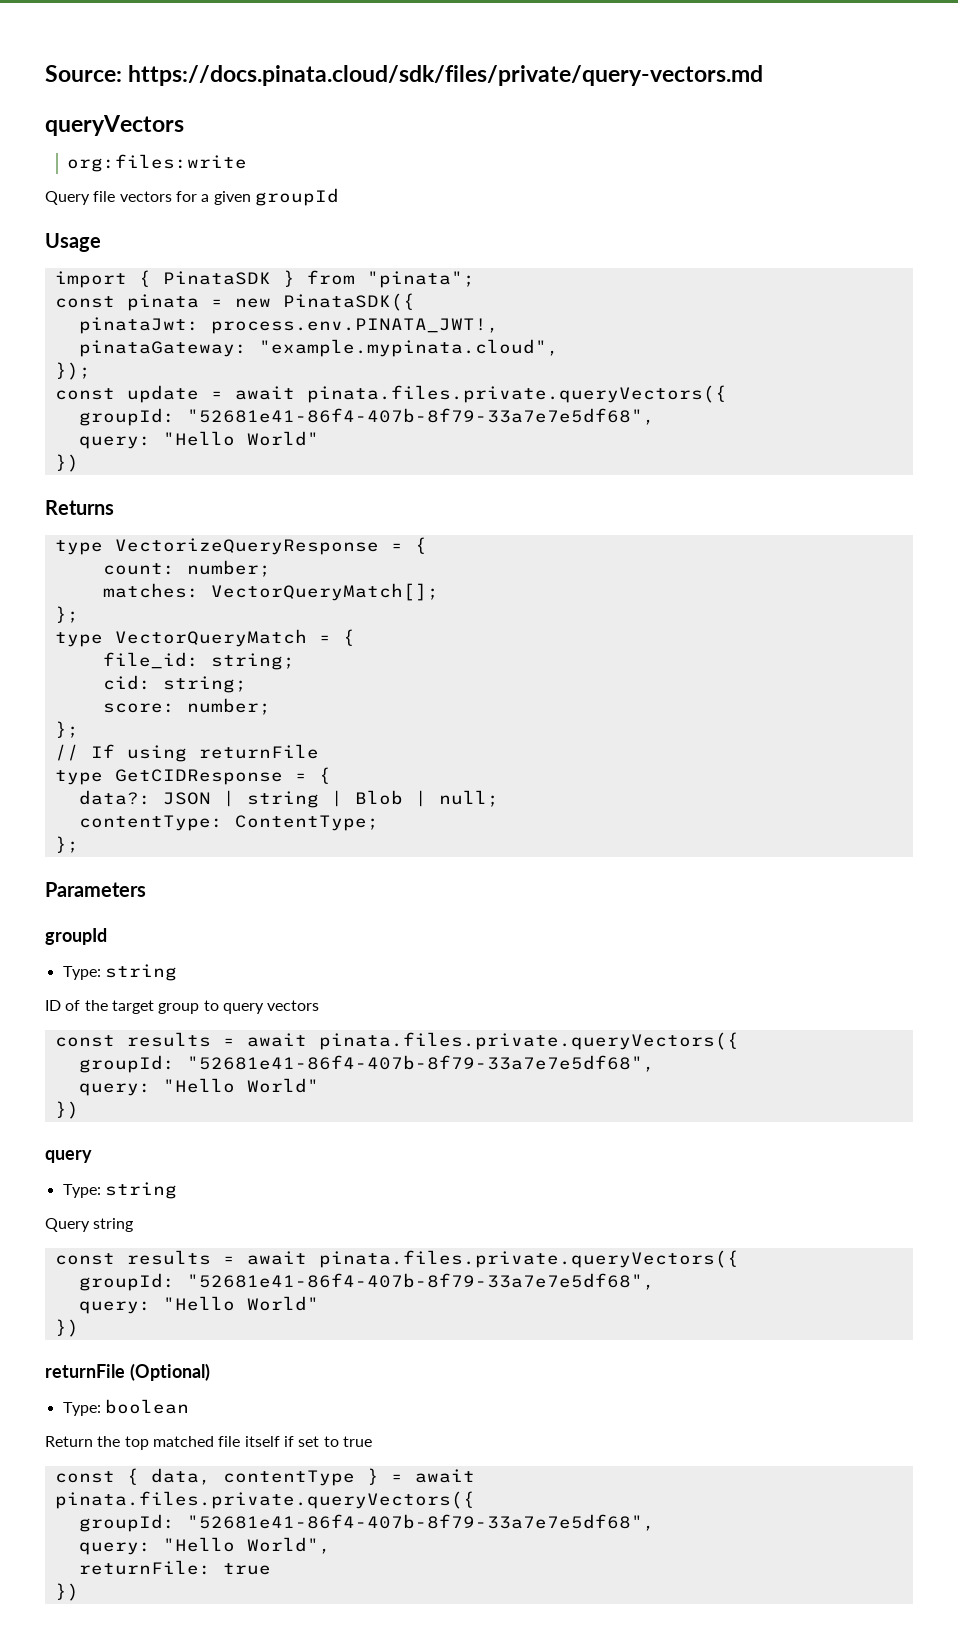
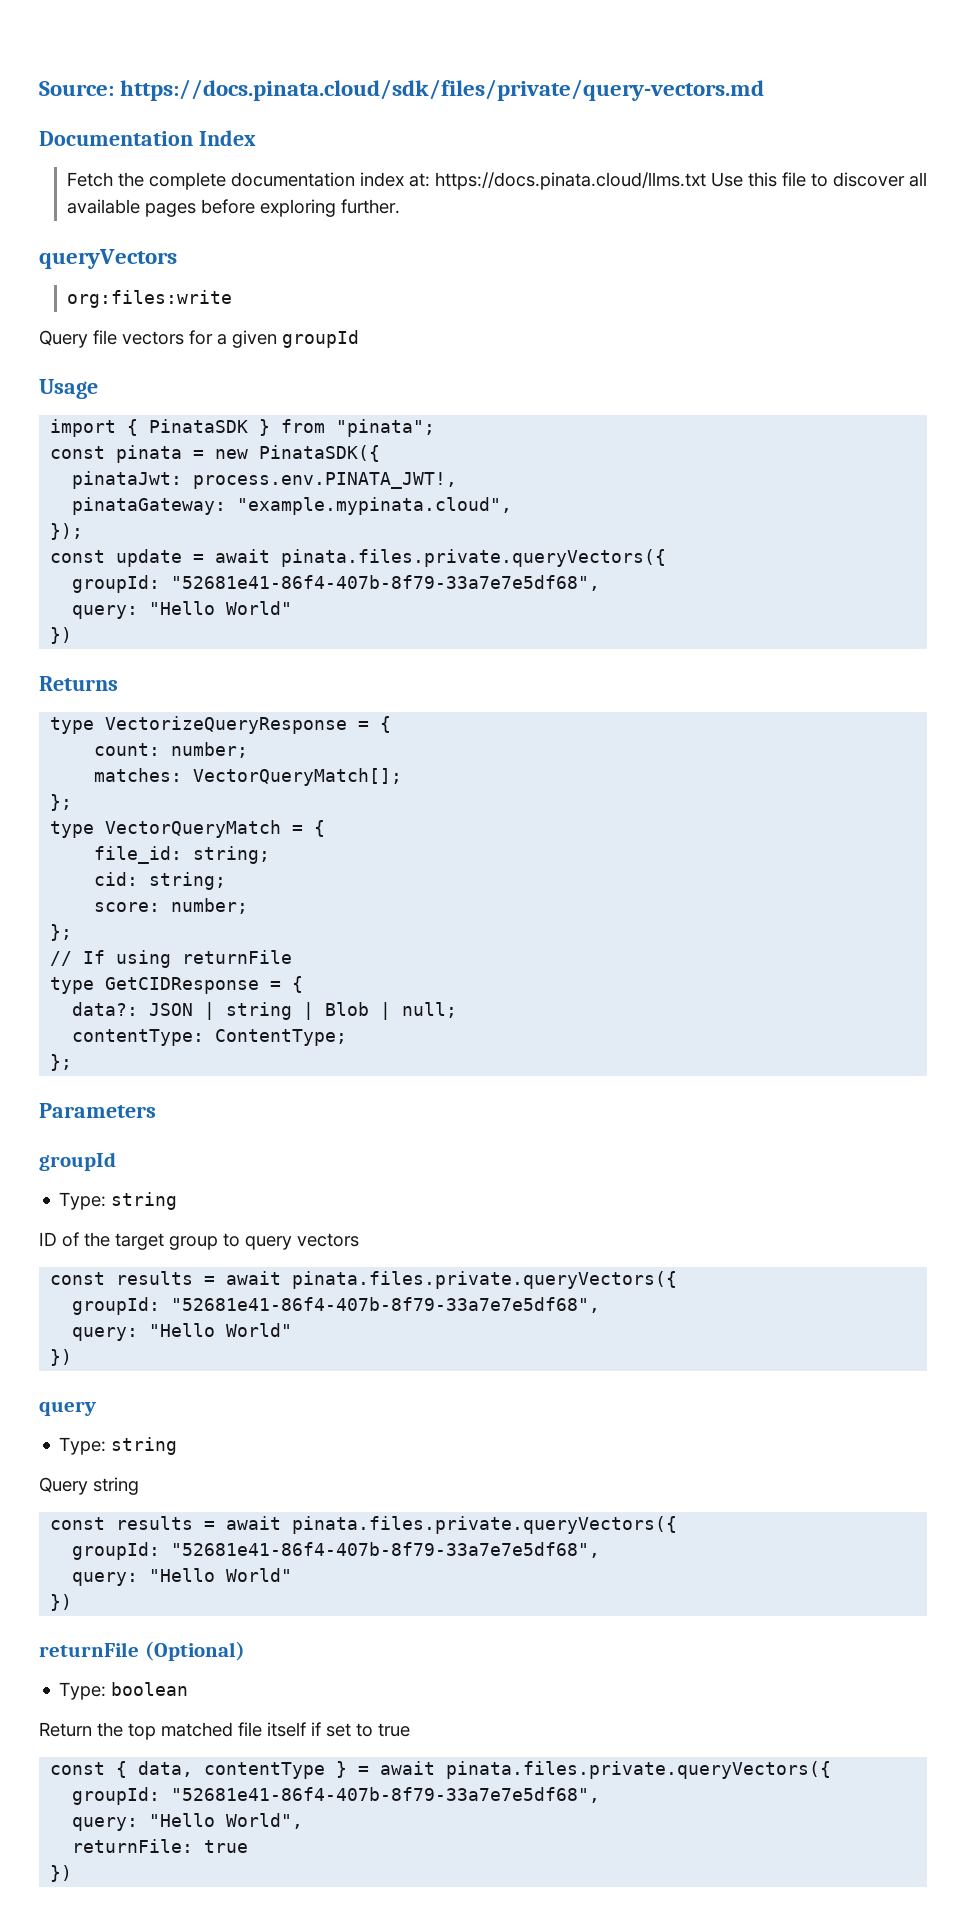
(764, 75) none -> [39,130,256,146] [66,172,927,190] [66,199,400,217] // Documentation Index // Fetch the complete documentation index at: https://docs.pinata.cloud/llms.txt Use this file to discover all available pages before exploring further.

